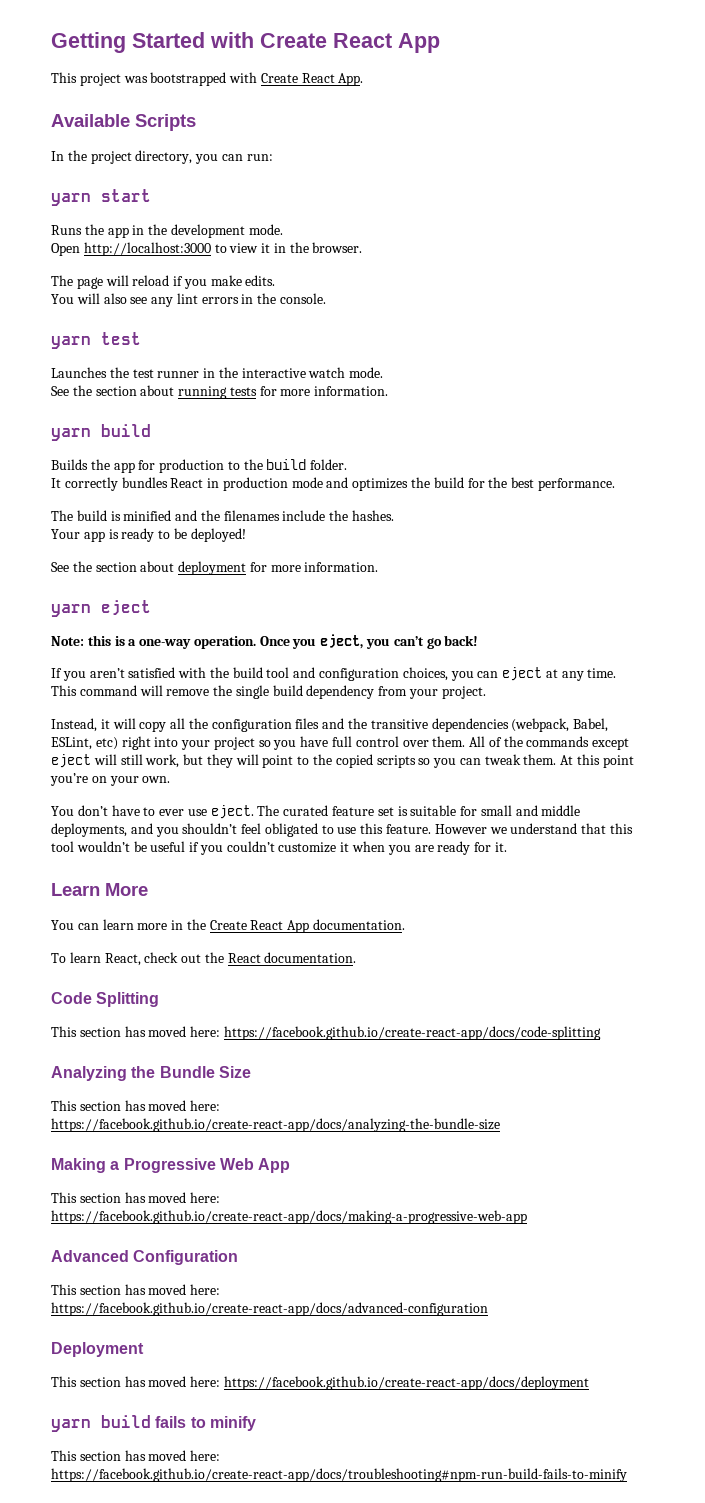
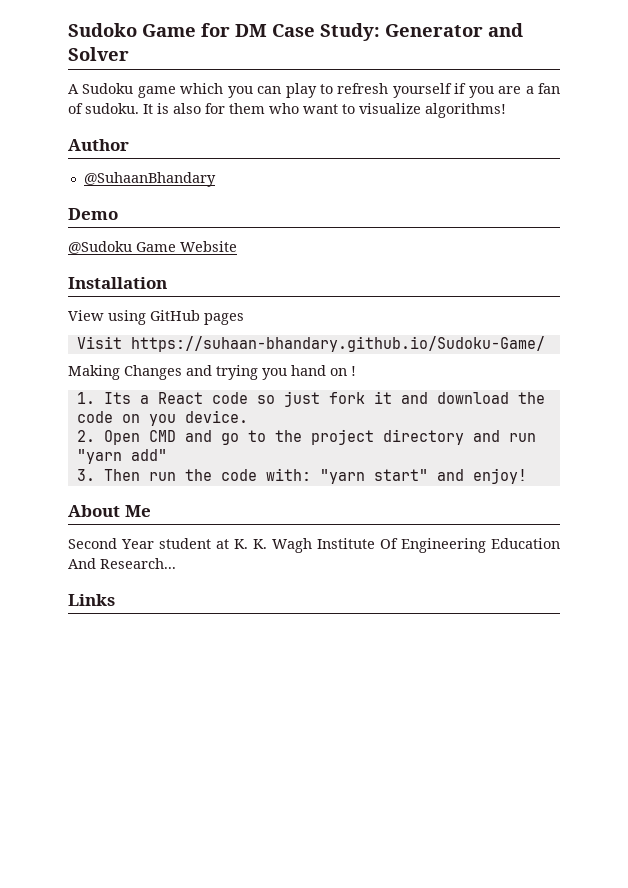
[51,32,440,53] [51,72,364,86] [51,114,196,131] [51,150,273,164] [51,189,151,206] [51,224,283,238] [51,242,363,256] [51,275,276,289] [51,293,327,307] [51,332,141,349] [51,367,384,378] [51,385,389,399] [51,424,151,441] [51,459,348,473] [51,477,615,491] [51,510,395,521] [51,528,246,542] [51,561,379,575] [51,600,151,617] [51,634,479,649] [51,667,617,681] [51,685,486,699] [51,718,609,732] [51,736,630,750] [51,754,634,768] [50,773,171,786] [51,805,581,819] [51,823,633,837] [51,841,507,855] [51,883,148,896] [51,919,406,933] [51,952,357,966] [51,992,160,1007] [51,1026,601,1040] [51,1066,251,1081] [51,1100,221,1111] [51,1118,500,1132] [51,1158,291,1173] [51,1192,221,1203] [51,1210,527,1224] [51,1250,239,1265] [51,1284,221,1295] [51,1302,488,1316] [51,1342,144,1357] [51,1376,589,1390] [51,1415,256,1432] [51,1450,221,1461] [51,1468,627,1482] Getting Started with Create React App // This project was bootstrapped with Create React App. // Available Scripts // In the project directory, you can run: // yarn start // Runs the app in the development mode. // Open http://localhost:3000 to view it in the browser. // The page will reload if you make edits. // You will also see any lint errors in the console. // yarn test // Launches the test runner in the interactive watch mode. // See the section about running tests for more information. // yarn build // Builds the app for production to the build folder. // It correctly bundles React in production mode and optimizes the build for the best performance. // The build is minified and the filenames include the hashes. // Your app is ready to be deployed! // See the section about deployment for more information. // yarn eject // Note: this is a one-way operation. Once you eject, you can’t go back! // If you aren’t satisfied with the build tool and configuration choices, you can eject at any time. This command will remove the single build dependency from your project. // Instead, it will copy all the configuration files and the transitive dependencies (webpack, Babel, ESLint, etc) right into your project so you have full control over them. All of the commands except eject will still work, but they will point to the copied scripts so you can tweak them. At this point you’re on your own. // You don’t have to ever use eject. The curated feature set is suitable for small and middle deployments, and you shouldn’t feel obligated to use this feature. However we understand that this tool wouldn’t be useful if you couldn’t customize it when you are ready for it. // Learn More // You can learn more in the Create React App documentation. // To learn React, check out the React documentation. // Code Splitting // This section has moved here: https://facebook.github.io/create-react-app/docs/code-splitting // Analyzing the Bundle Size // This section has moved here: https://facebook.github.io/create-react-app/docs/analyzing-the-bundle-size // Making a Progressive Web App // This section has moved here: https://facebook.github.io/create-react-app/docs/making-a-progressive-web-app // Advanced Configuration // This section has moved here: https://facebook.github.io/create-react-app/docs/advanced-configuration // Deployment // This section has moved here: https://facebook.github.io/create-react-app/docs/deployment // yarn build fails to minify // This section has moved here: https://facebook.github.io/create-react-app/docs/troubleshooting#npm-run-build-fails-to-minify -> [68,23,523,41] [68,47,129,61] [68,83,560,98] [68,103,506,118] [68,139,129,151] [83,172,216,187] [68,208,118,220] [68,241,237,254] [68,277,167,289] [68,310,244,325] [76,336,545,352] [68,365,356,380] [76,391,545,407] [76,410,248,426] [76,429,536,445] [76,449,167,464] [76,468,527,484] [68,505,151,517] [68,538,560,553] [68,558,176,569] [68,594,115,606] Sudoko Game for DM Case Study: Generator and Solver // A Sudoku game which you can play to refresh yourself if you are a fan of sudoku. It is also for them who want to visualize algorithms! // Author // @SuhaanBhandary // Demo // @Sudoku Game Website // Installation // View using GitHub pages // Visit https://suhaan-bhandary.github.io/Sudoku-Game/ // Making Changes and trying you hand on ! // 1. Its a React code so just fork it and download the code on you device. // 2. Open CMD and go to the project directory and run "yarn add" // 3. Then run the code with: "yarn start" and enjoy! // About Me // Second Year student at K. K. Wagh Institute Of Engineering Education And Research... // Links

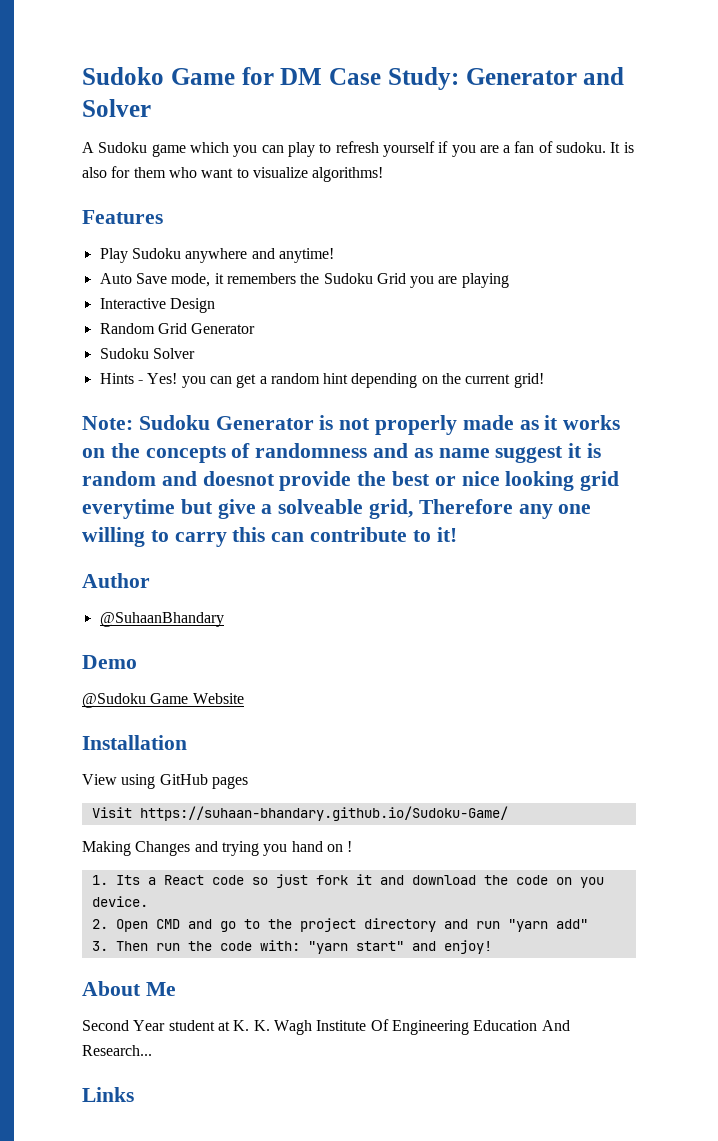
(506, 110) none -> [82,210,163,224] [99,248,334,263] [99,273,509,288] [99,298,215,313] [99,323,256,334] [99,348,195,359] [99,373,544,388] [82,415,621,435] [82,443,602,463] [82,471,620,491] [82,499,592,519] [82,527,457,547] // Features // Play Sudoku anywhere and anytime! // Auto Save mode, it remembers the Sudoku Grid you are playing // Interactive Design // Random Grid Generator // Sudoku Solver // Hints - Yes! you can get a random hint depending on the current grid! // Note: Sudoku Generator is not properly made as it works on the concepts of randomness and as name suggest it is random and doesnot provide the best or nice looking grid everytime but give a solveable grid, Therefore any one willing to carry this can contribute to it!

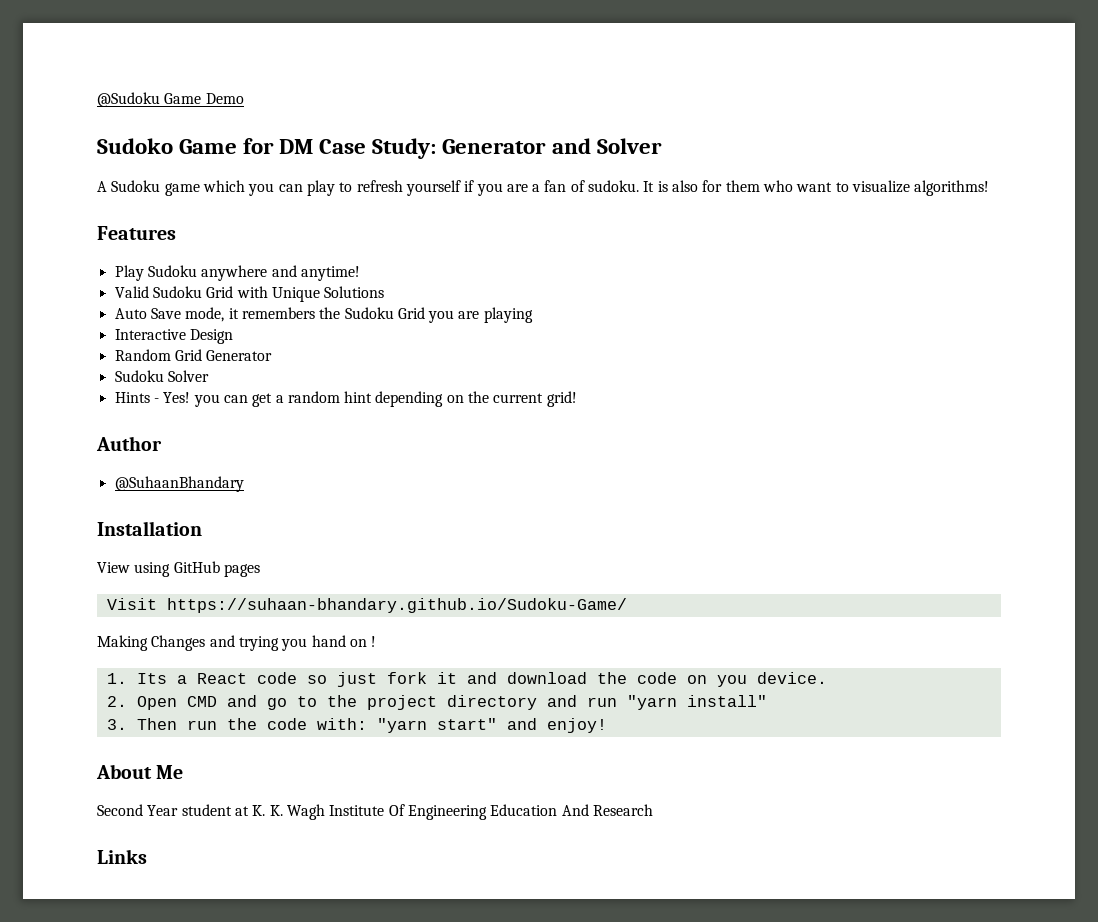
(82, 76) none -> [97,92,244,107] @Sudoku Game Demo //
(334, 255) none -> [114,286,385,302] // Valid Sudoku Grid with Unique Solutions
[82,415,621,435] [82,443,602,463] [82,471,620,491] [82,499,592,519] [82,527,457,547] [82,573,150,588] [99,612,224,627] [82,655,137,669] [82,693,244,708] Note: Sudoku Generator is not properly made as it works on the concepts of randomness and as name suggest it is random and doesnot provide the best or nice looking grid everytime but give a solveable grid, Therefore any one willing to carry this can contribute to it! // Author // @SuhaanBhandary // Demo // @Sudoku Game Website -> [96,436,162,451] [114,476,244,492] Author // @SuhaanBhandary
[555,919,588,929] add" -> [686,695,767,707] install"
[82,1045,152,1056] Research... -> [592,804,653,816] Research

